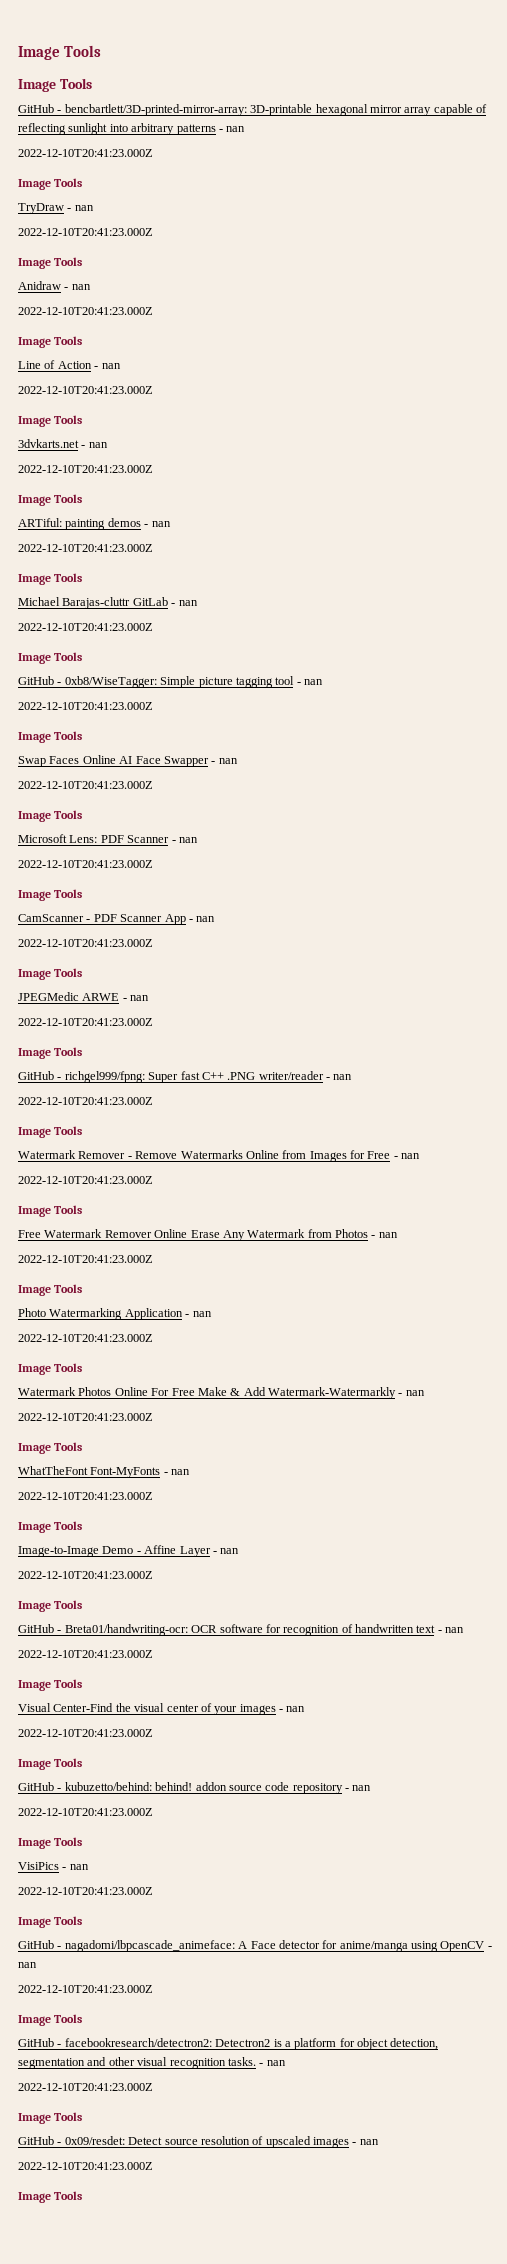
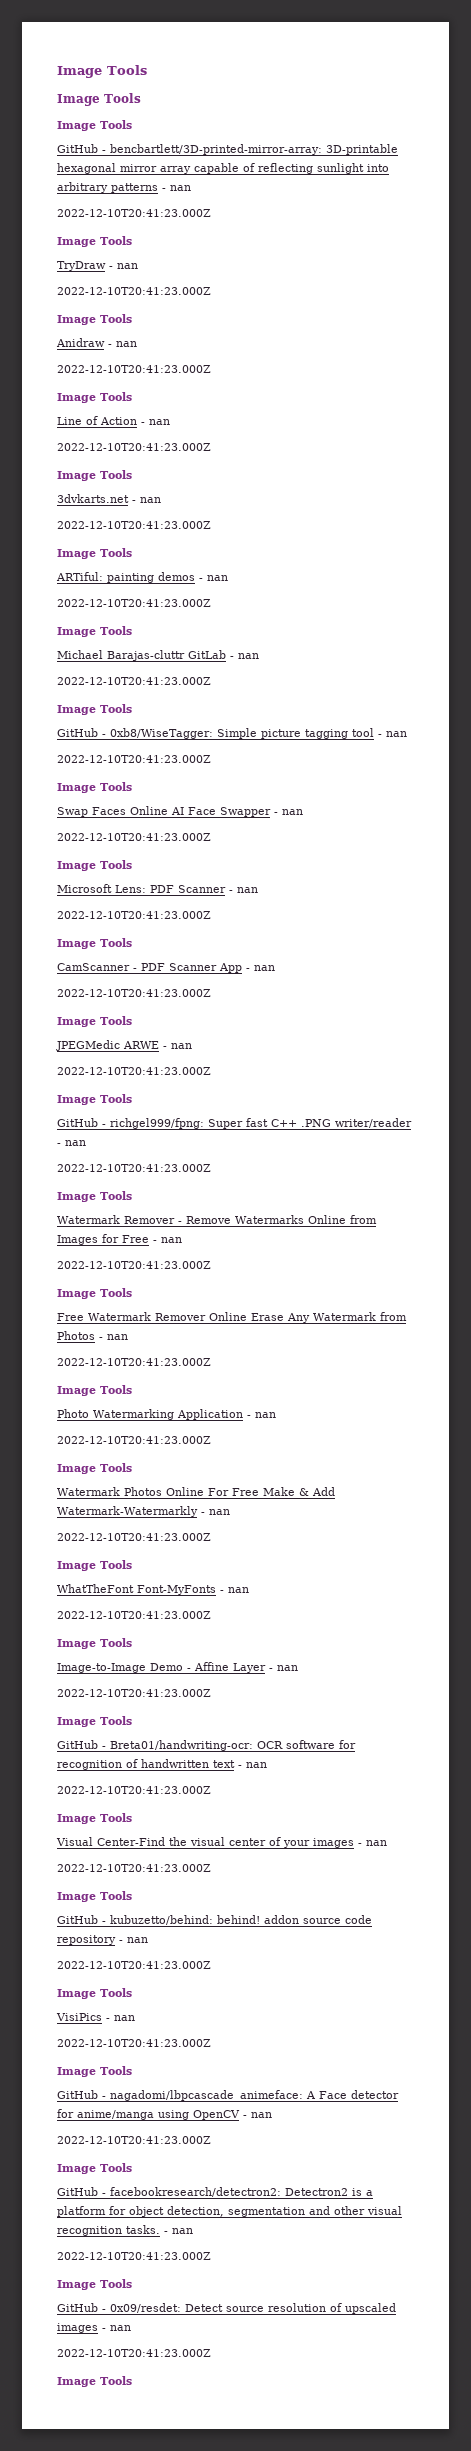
[18,45,102,60] [18,78,92,92] Image Tools // Image Tools -> [57,65,147,78] [57,93,141,106] [57,120,132,131] Image Tools // Image Tools // Image Tools

